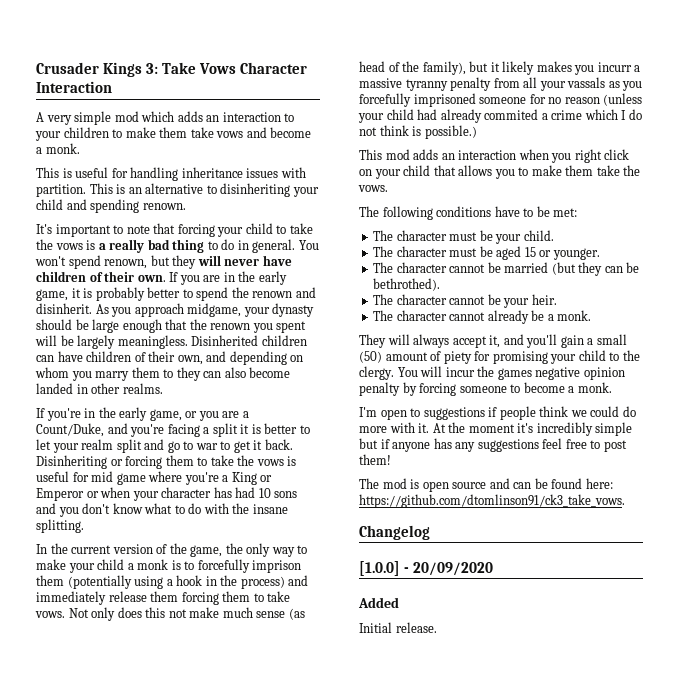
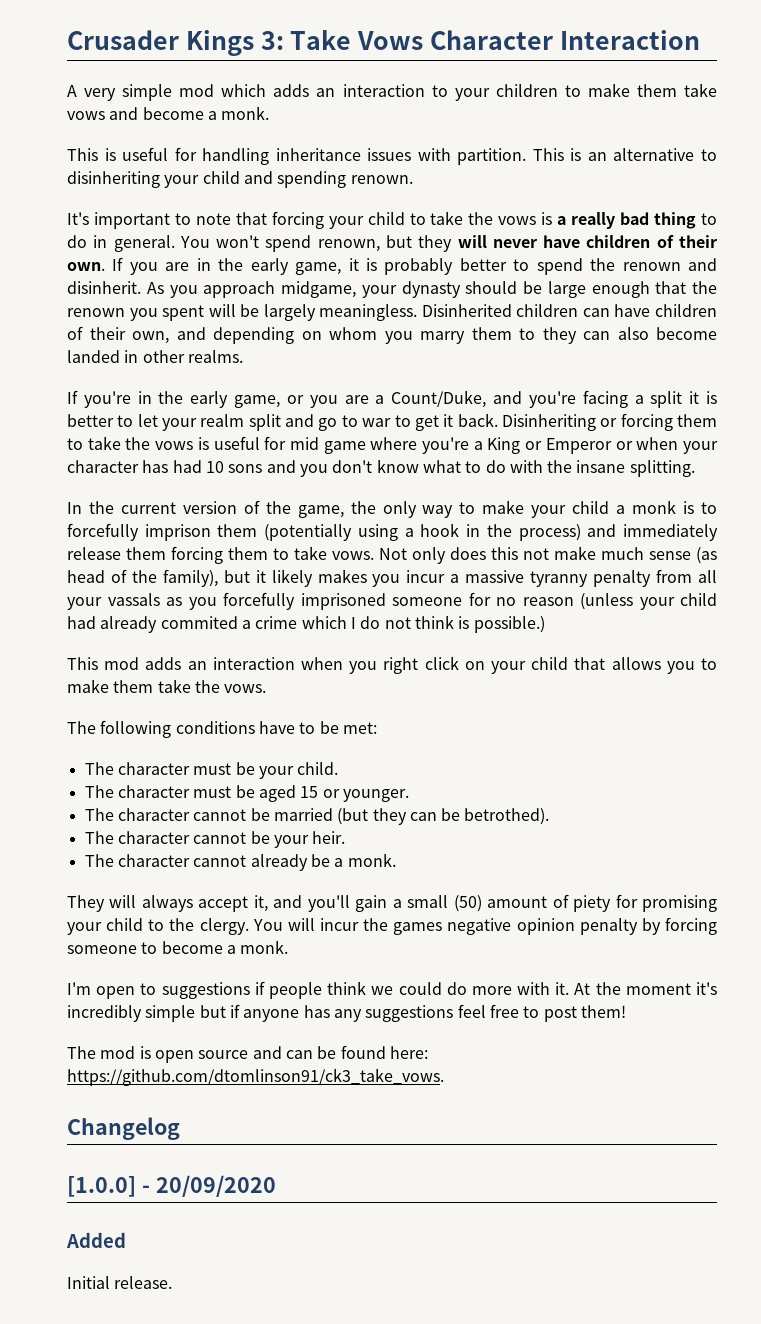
[597,62,632,72] incurr -> [406,570,446,583] incur
[373,278,441,291] bethrothed). -> [464,808,550,825] betrothed).

